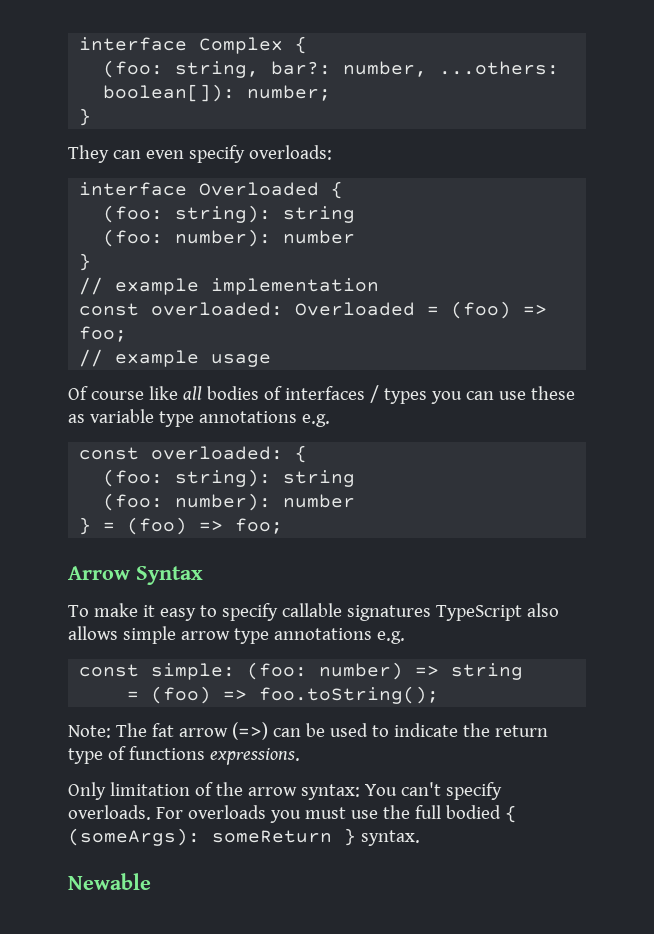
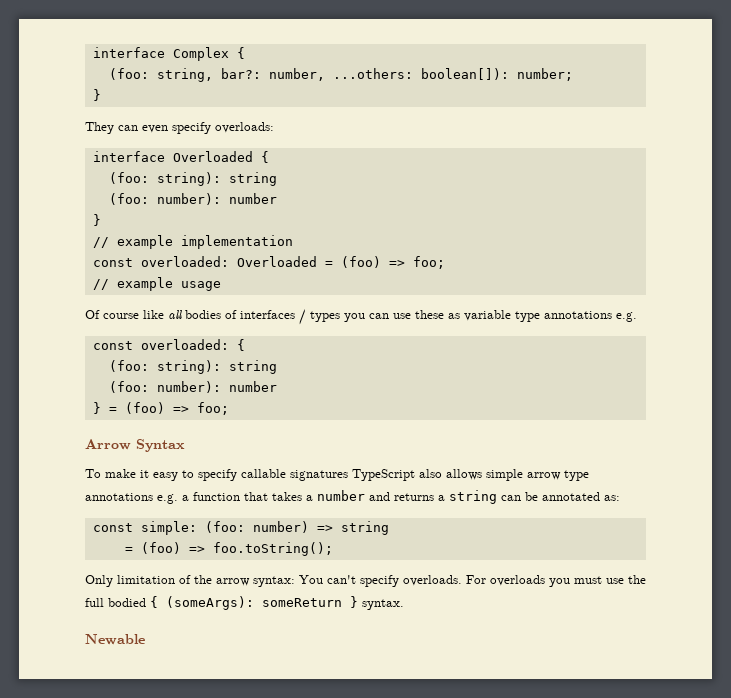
(405, 637) none -> [182,490,620,504] a function that takes a number and returns a string can be annotated as:
[68,722,548,740] [68,746,300,765] // Note: The fat arrow (=>) can be used to indicate the return type of functions expressions. -> (333, 549) none

